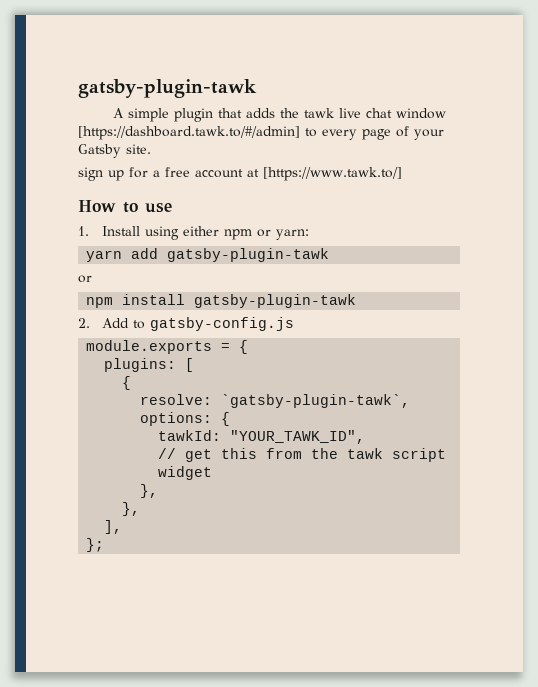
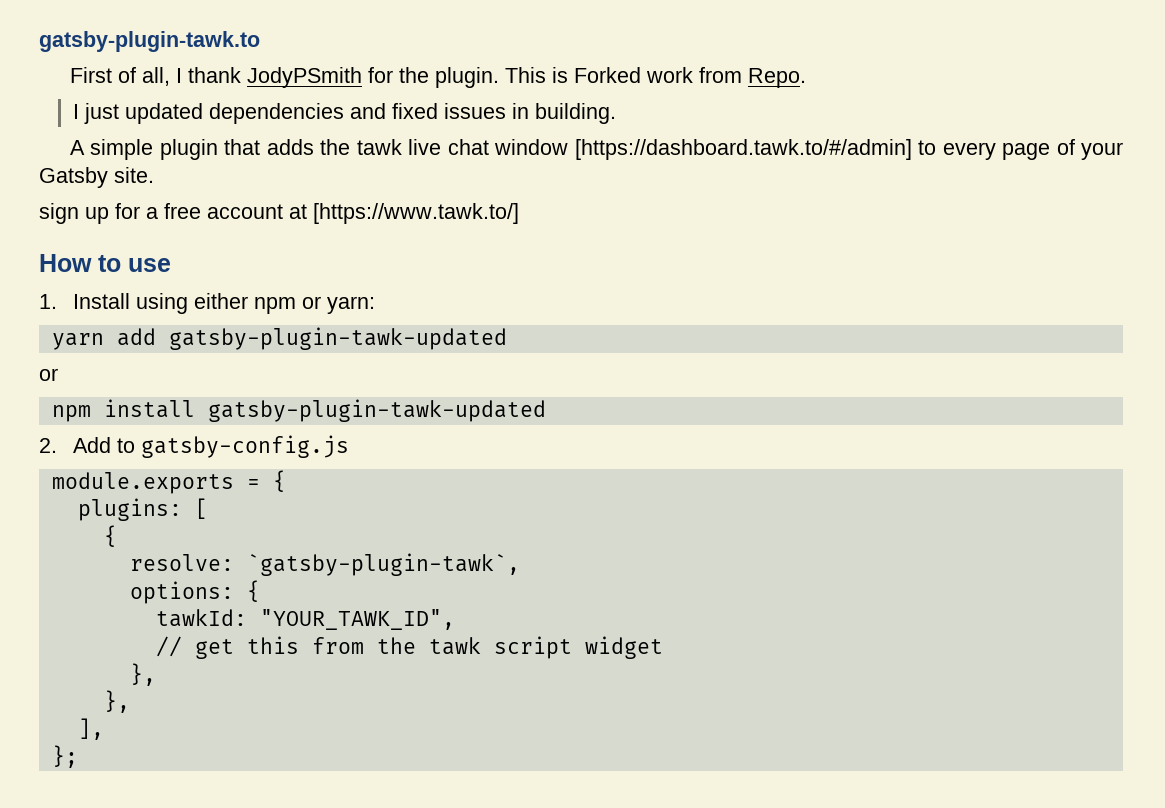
[78,79,257,98] gatsby-plugin-tawk -> [39,31,260,52] [69,67,806,88] [72,103,616,124] gatsby-plugin-tawk.to // First of all, I thank JodyPSmith for the plugin. This is Forked work from Repo. // I just updated dependencies and fixed issues in building.
[167,248,330,262] gatsby-plugin-tawk -> [168,327,507,350] gatsby-plugin-tawk-updated
[194,294,357,308] gatsby-plugin-tawk -> [207,399,546,422] gatsby-plugin-tawk-updated

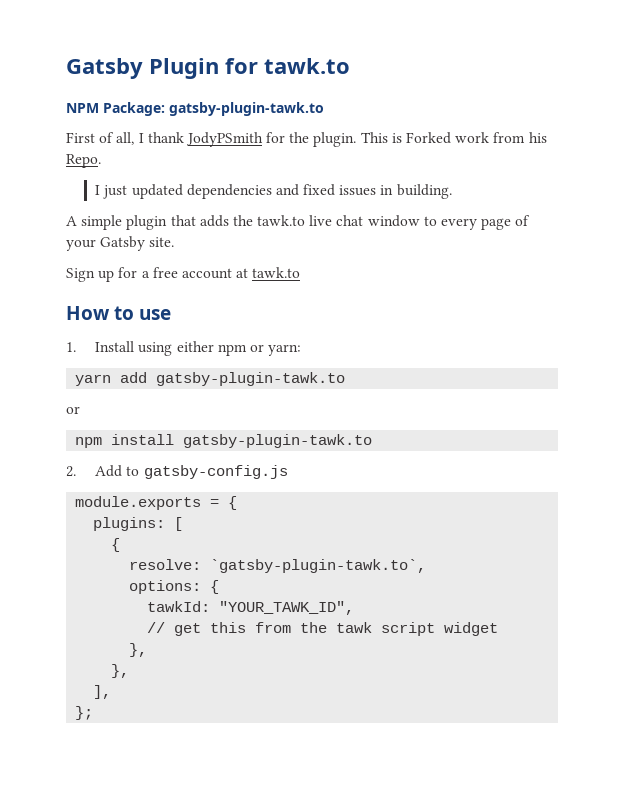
(39, 41) none -> [66,58,350,79] [66,102,165,116] Gatsby Plugin for tawk.to // NPM Package:
(742, 75) none -> [528,132,547,143] his
[356,139,402,155] tawk -> [257,215,306,226] tawk.to
[574,139,912,160] [https://dashboard.tawk.to/#/admin] -> (420, 221) none
[39,203,79,224] sign -> [66,268,95,282] Sign
[313,203,519,224] [https://www.tawk.to/] -> [252,267,301,278] tawk.to
[168,327,507,350] gatsby-plugin-tawk-updated -> [156,372,346,386] gatsby-plugin-tawk.to
[207,399,546,422] gatsby-plugin-tawk-updated -> [183,434,373,448] gatsby-plugin-tawk.to
[246,553,520,576] `gatsby-plugin-tawk`, -> [210,559,427,573] `gatsby-plugin-tawk.to`,

